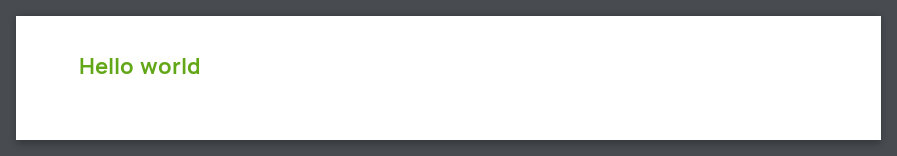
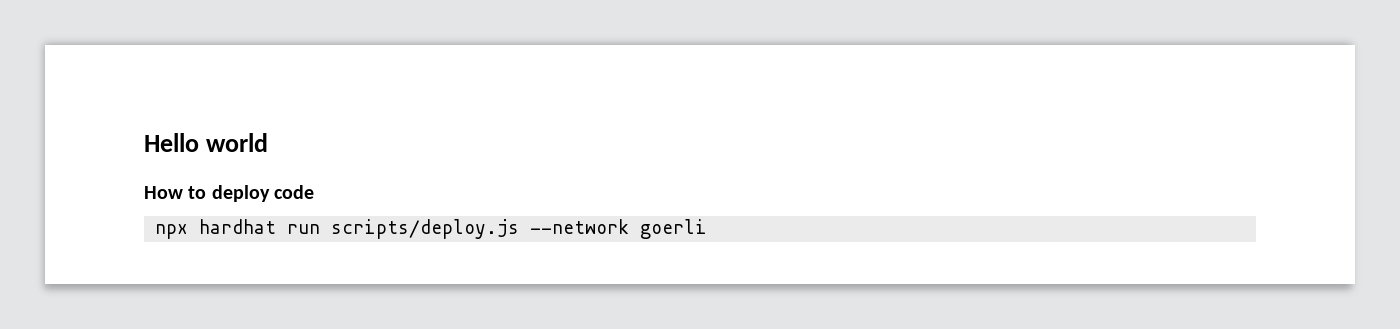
(201, 66) none -> [144,185,315,202] [155,219,708,239] // How to deploy code // npx hardhat run scripts/deploy.js --network goerli

